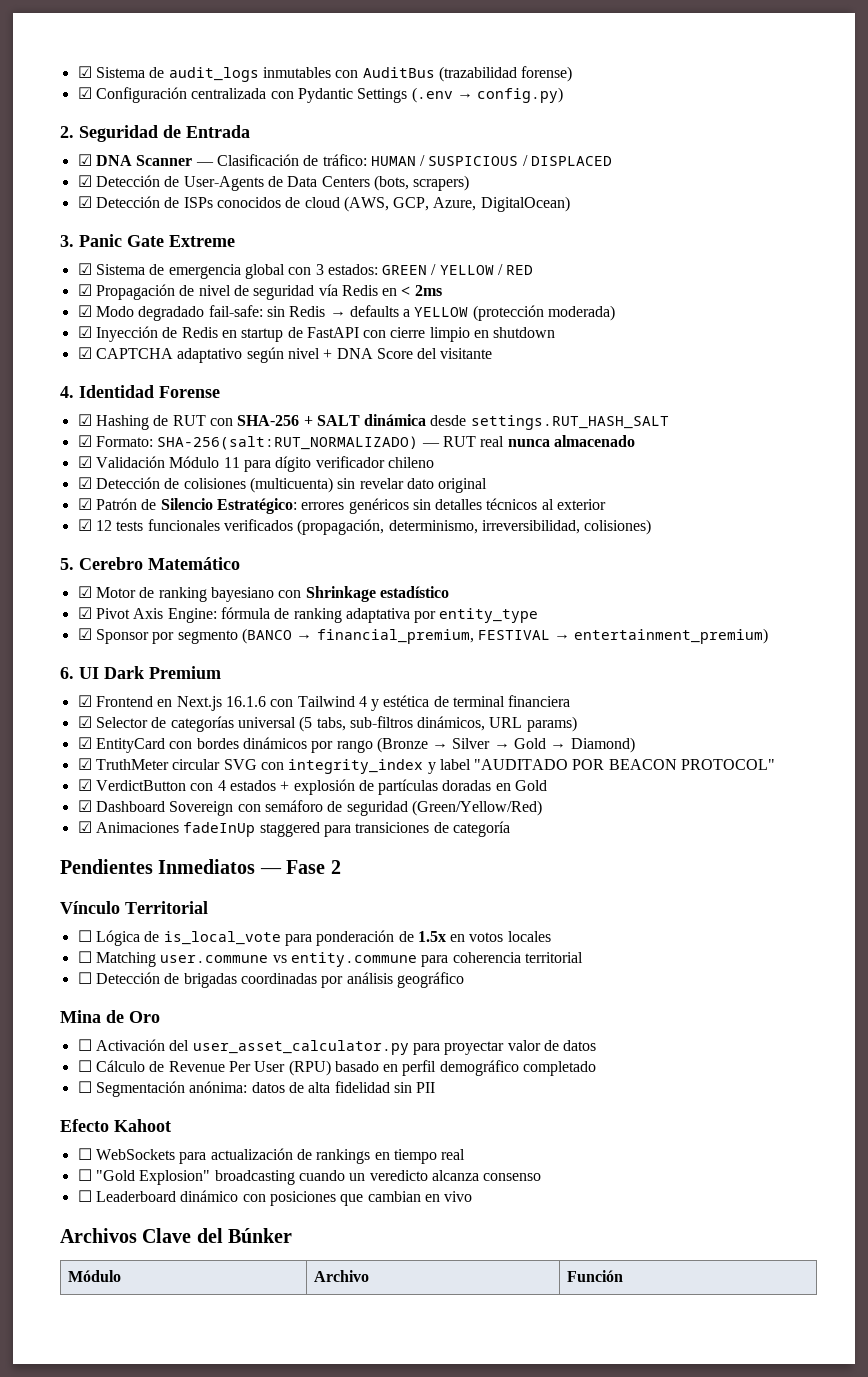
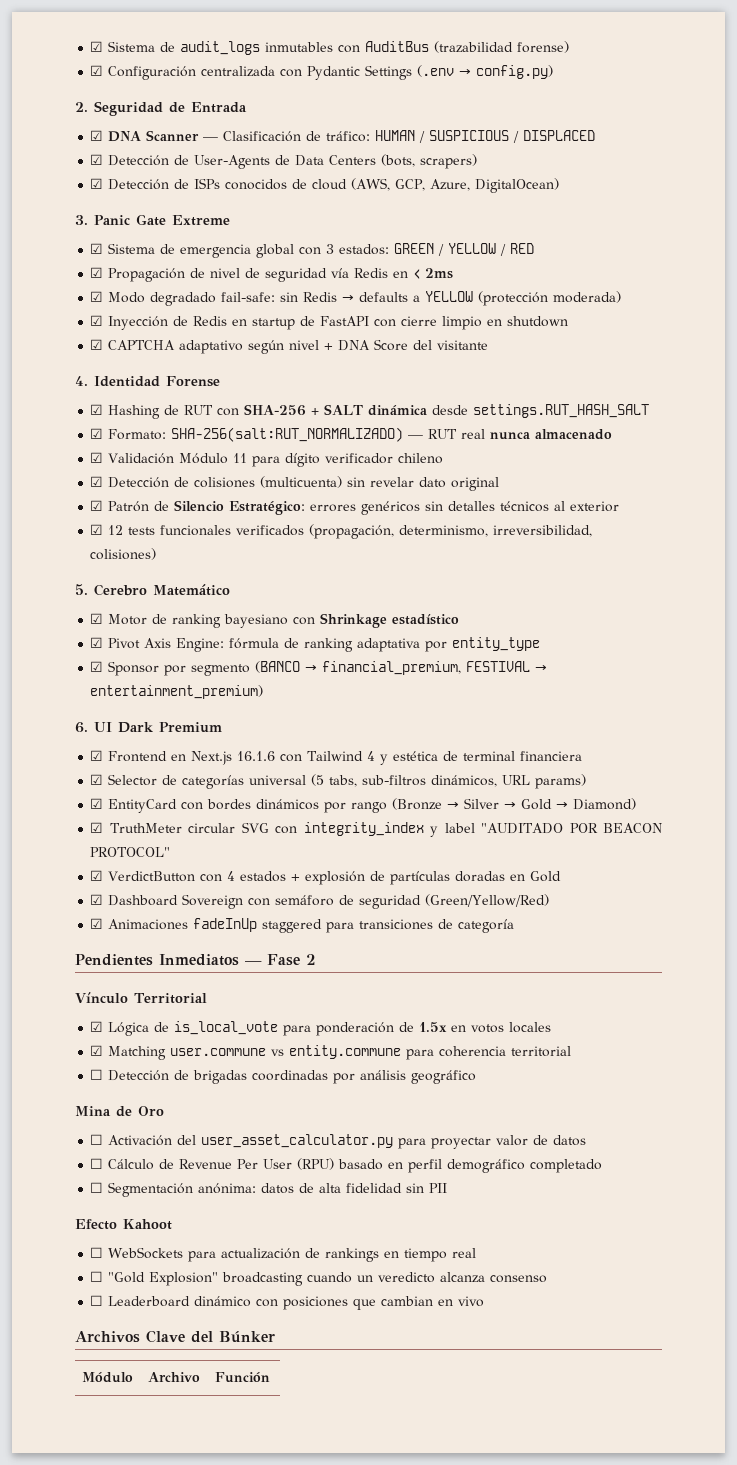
[77,930,92,942] ☐ -> [90,1021,104,1032] ☑
[77,951,92,963] ☐ -> [90,1045,104,1056] ☑

